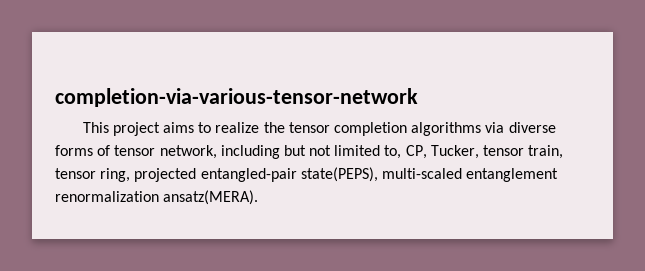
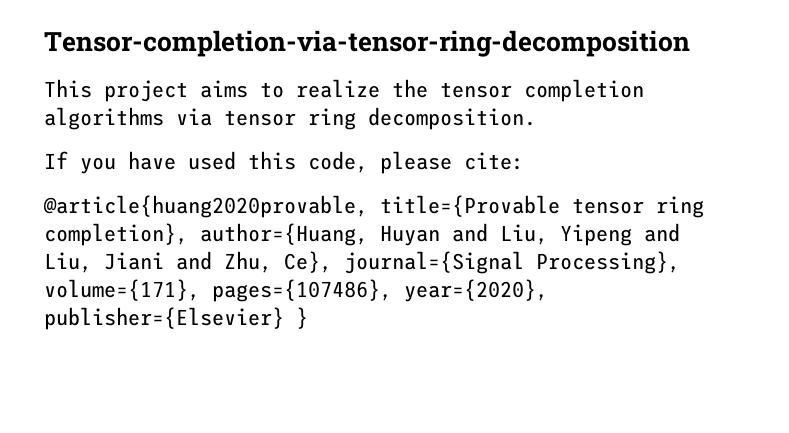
[55,88,418,107] completion-via-various-tensor-network -> [44,30,690,57] Tensor-completion-via-tensor-ring-decomposition
[508,122,556,133] [55,145,564,159] [55,167,559,182] [55,190,259,205] diverse forms of tensor network, including but not limited to, CP, Tucker, tensor train, tensor ring, projected entangled-pair state(PEPS), multi-scaled entanglement renormalization ansatz(MERA). -> [224,107,536,130] [44,151,524,174] [43,195,704,218] [44,223,680,246] [44,251,680,274] [44,279,548,302] [44,307,308,330] tensor ring decomposition. // If you have used this code, please cite: // @article{huang2020provable, title={Provable tensor ring completion}, author={Huang, Huyan and Liu, Yipeng and Liu, Jiani and Zhu, Ce}, journal={Signal Processing}, volume={171}, pages={107486}, year={2020}, publisher={Elsevier} }

